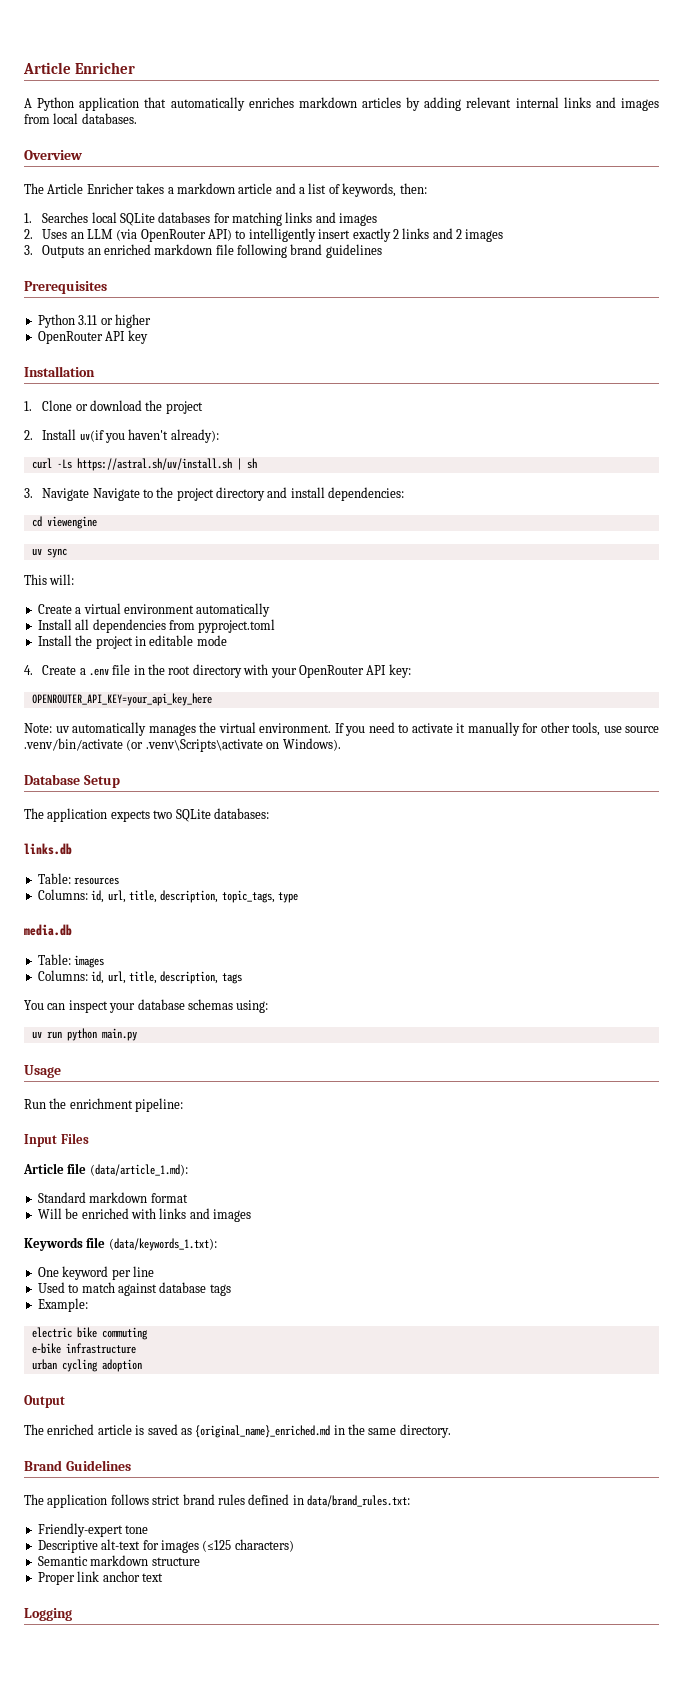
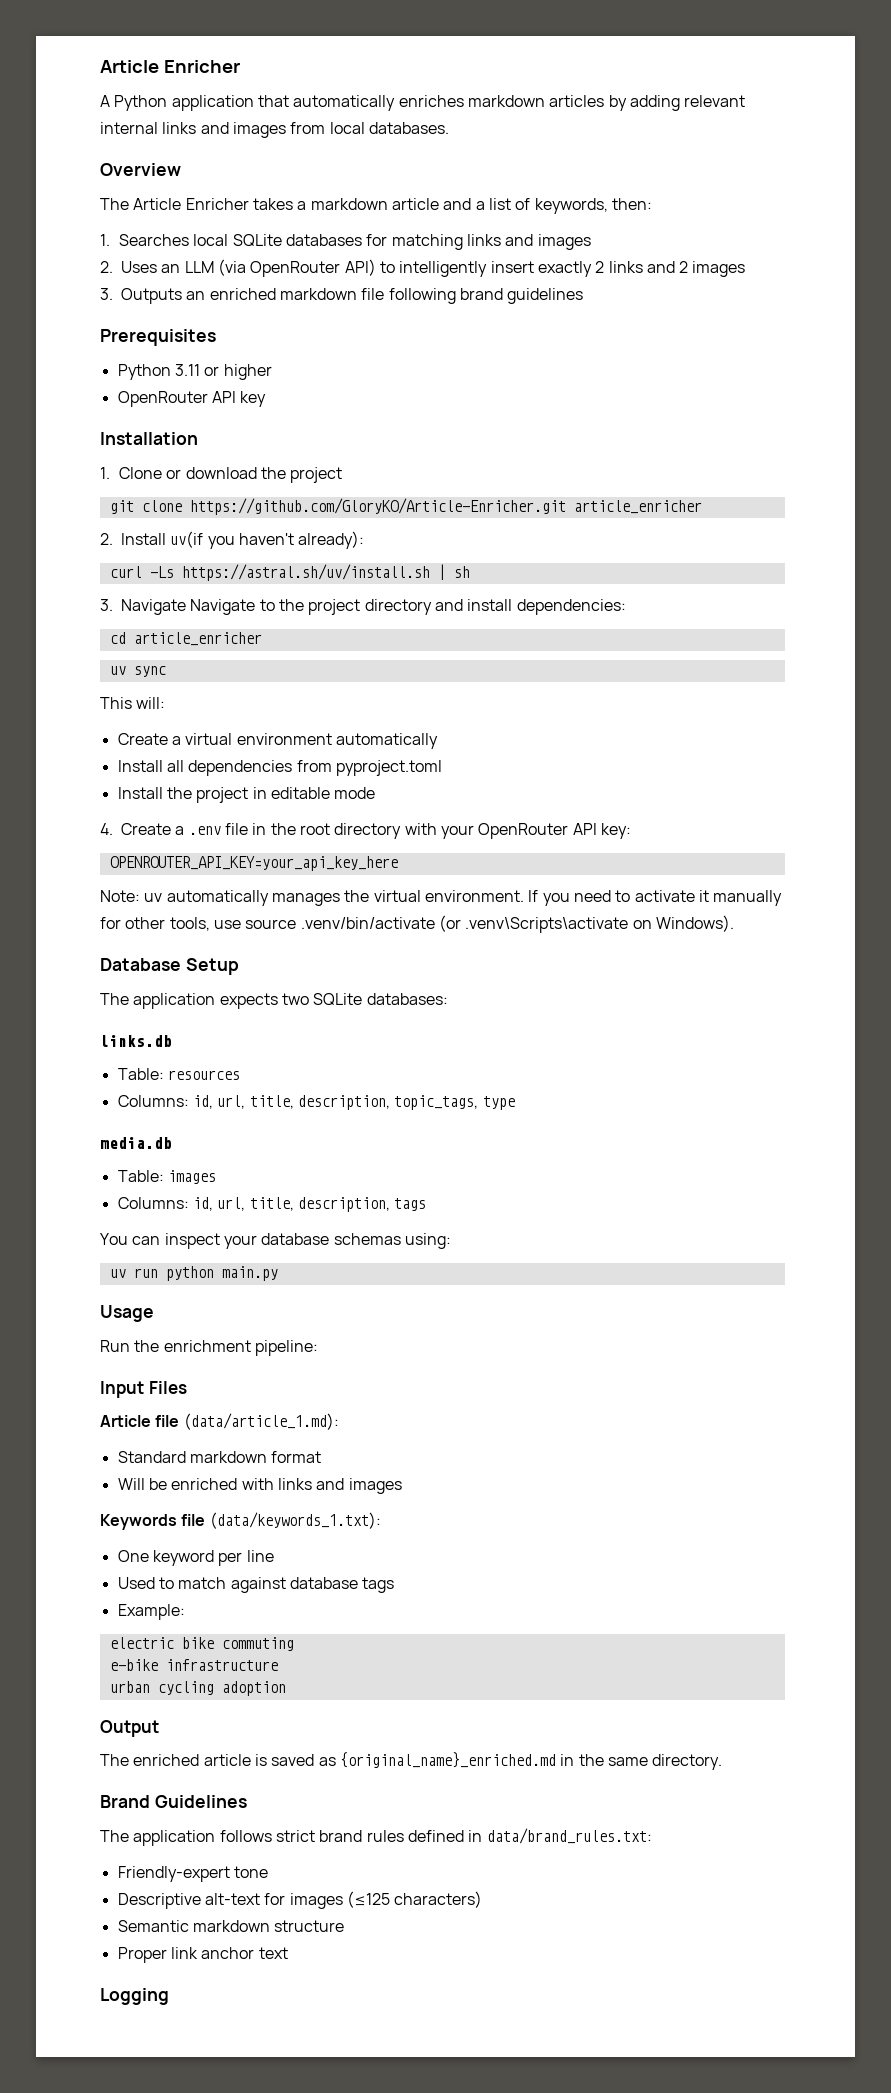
(203, 407) none -> [109,498,702,515] // git clone https://github.com/GloryKO/Article-Enricher.git article_enricher
[46,516,97,529] viewengine -> [133,632,262,646] article_enricher

